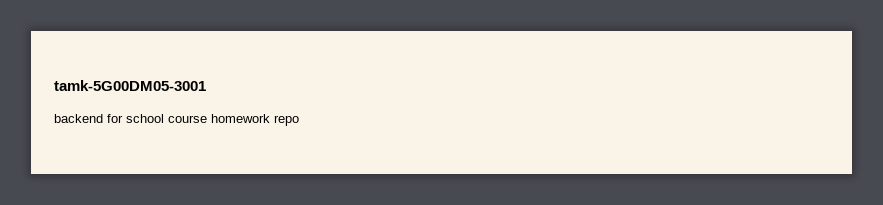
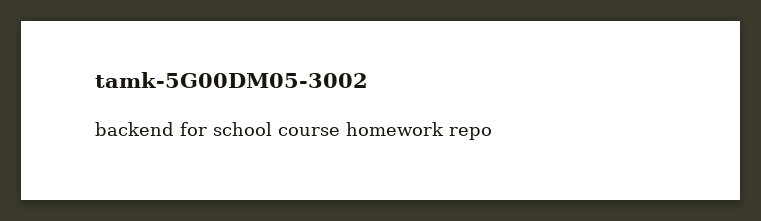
[54,80,206,91] tamk-5G00DM05-3001 -> [95,72,368,88] tamk-5G00DM05-3002

